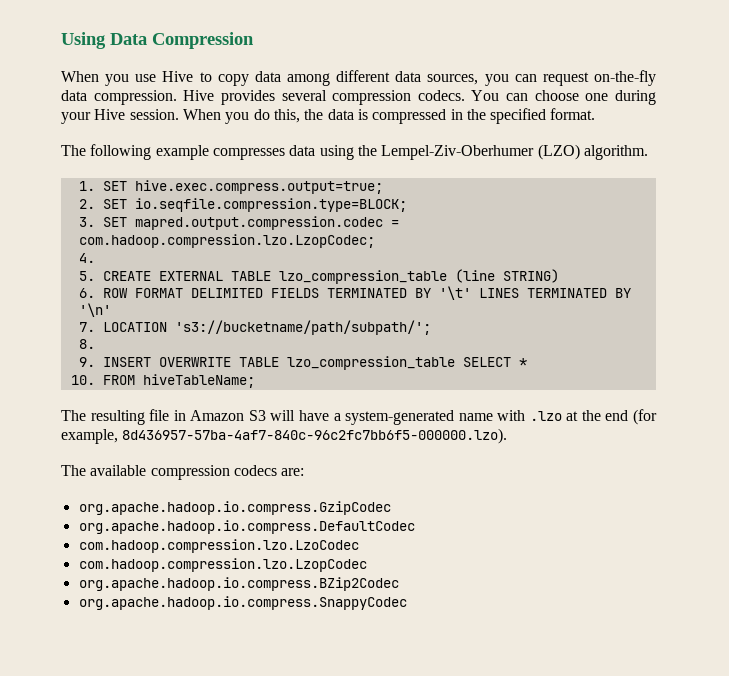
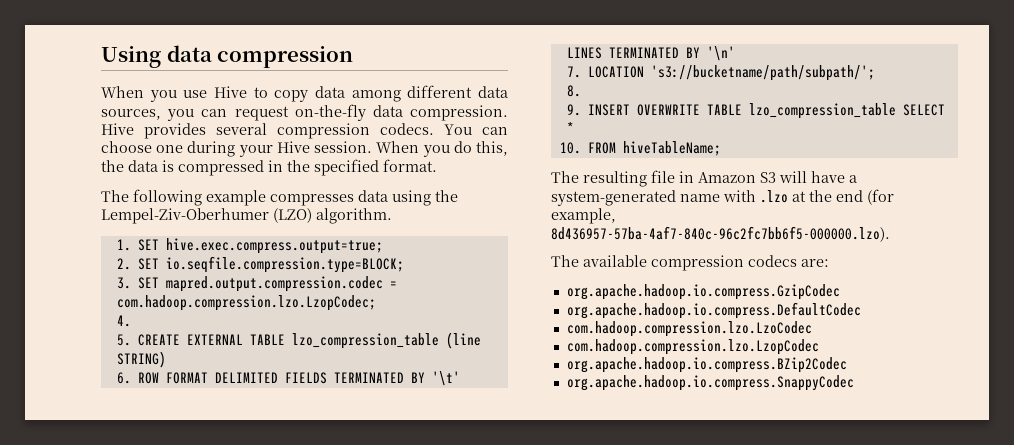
[110,32,254,49] Data Compression -> [166,45,354,68] data compression

